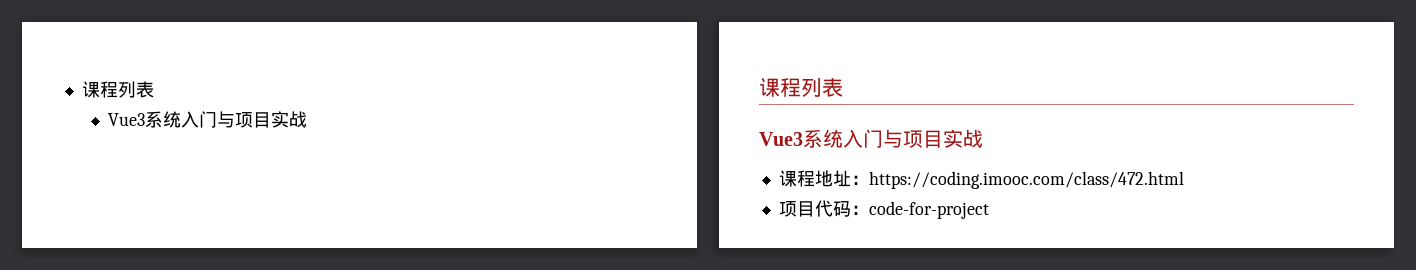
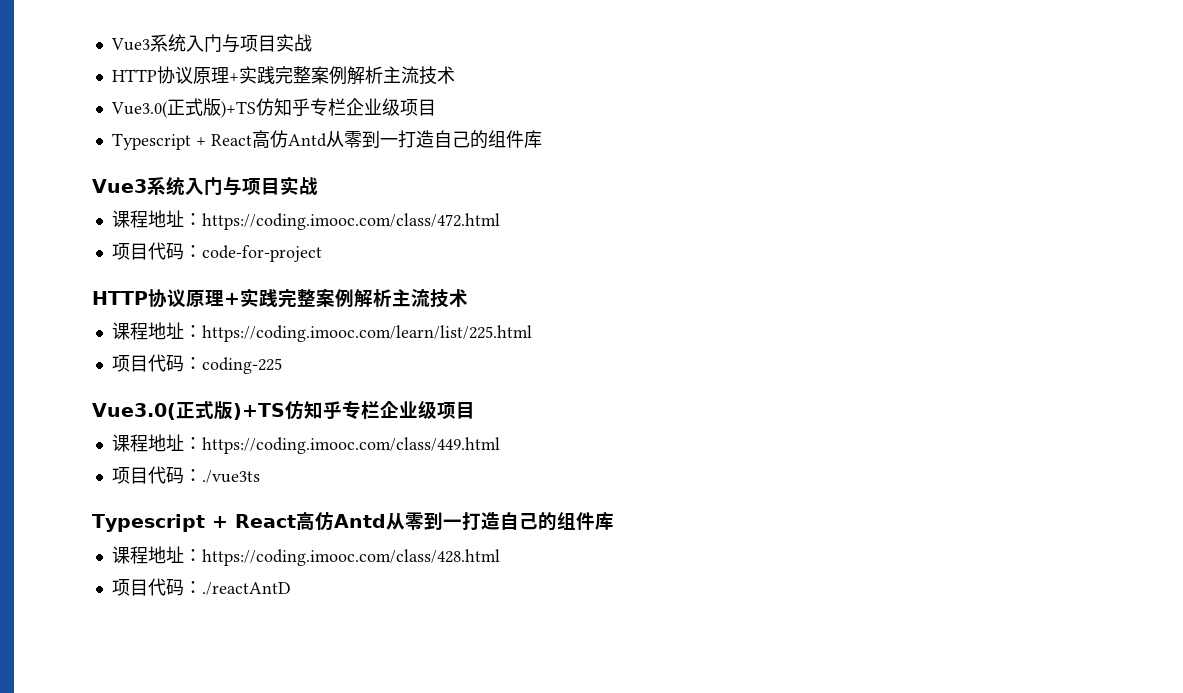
[81,81,154,98] [108,111,308,128] [759,78,843,97] 课程列表 // Vue3系统入门与项目实战 // 课程列表 -> [110,34,312,53] [111,66,455,85] [110,98,436,118] [111,130,542,150] Vue3系统入门与项目实战 // HTTP协议原理+实践完整案例解析主流技术 // Vue3.0(正式版)+TS仿知乎专栏企业级项目 // Typescript + React高仿Antd从零到一打造自己的组件库
(989, 210) none -> [92,288,468,308] [111,322,532,342] [111,354,282,374] [92,400,475,420] [111,434,500,454] [111,466,260,484] [92,512,614,532] [111,546,500,566] [111,578,291,596] // HTTP协议原理+实践完整案例解析主流技术 // 课程地址：https://coding.imooc.com/learn/list/225.html // 项目代码：coding-225 // Vue3.0(正式版)+TS仿知乎专栏企业级项目 // 课程地址：https://coding.imooc.com/class/449.html // 项目代码：./vue3ts // Typescript + React高仿Antd从零到一打造自己的组件库 // 课程地址：https://coding.imooc.com/class/428.html // 项目代码：./reactAntD

